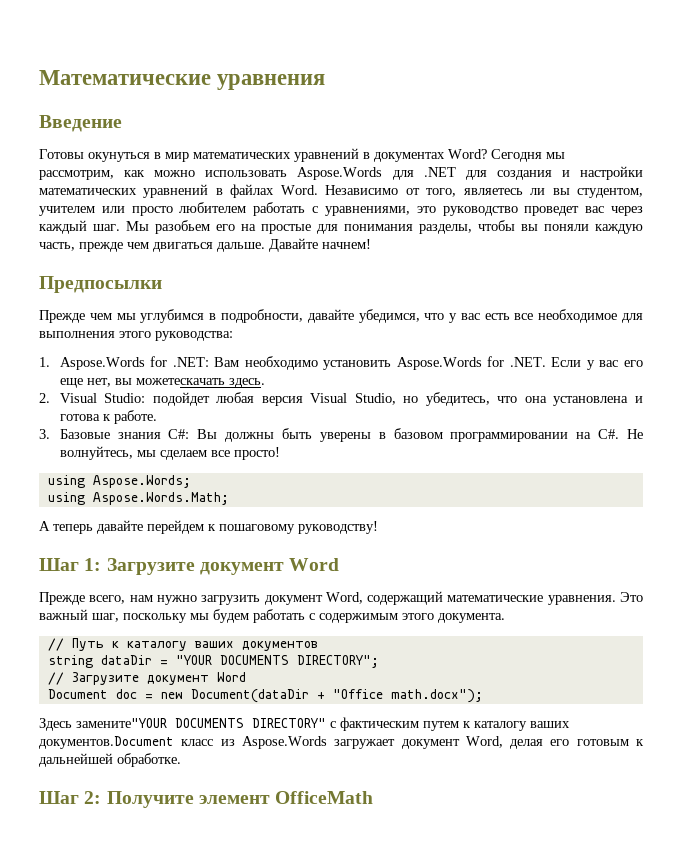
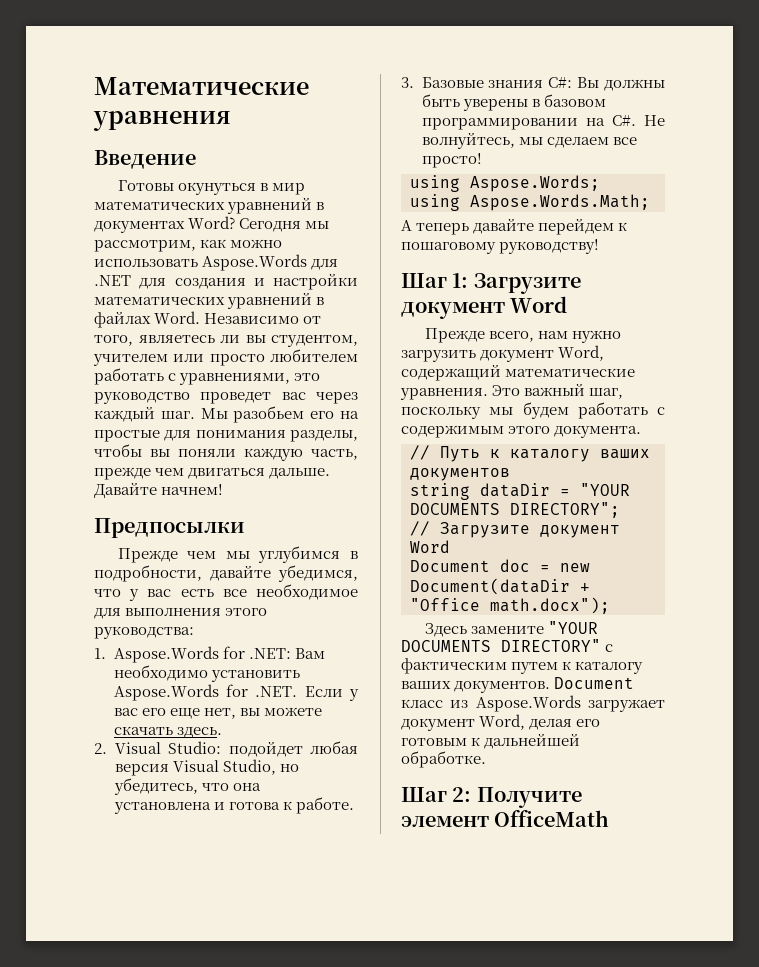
[135,378,225,385] можетескачать -> [263,707,322,716] [113,726,173,735] можете скачать
[76,718,167,728] замените"YOUR -> [470,621,598,634] замените "YOUR
[39,736,174,749] документов.Document -> [454,677,635,693] документов. Document

